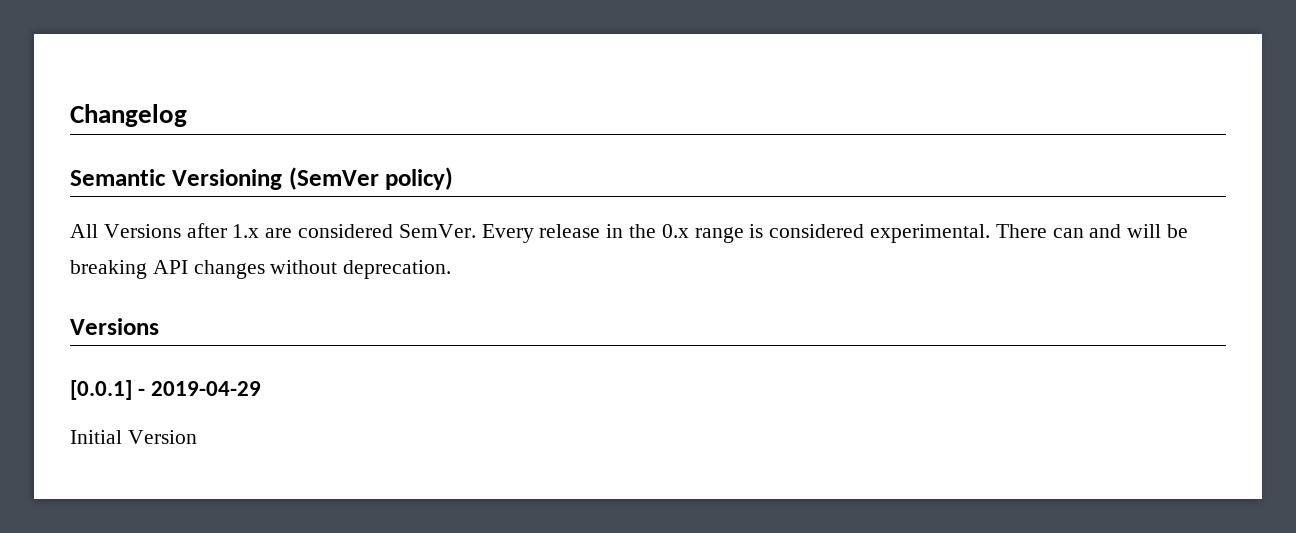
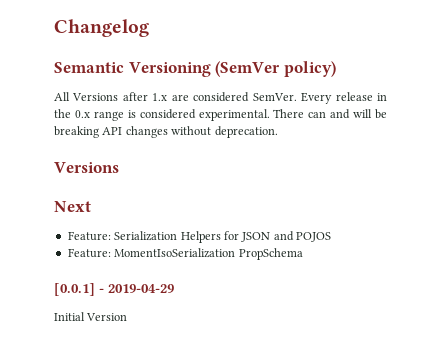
(159, 326) none -> [54,201,91,212] [67,231,331,243] [67,248,303,260] // Next // Feature: Serialization Helpers for JSON and POJOS // Feature: MomentIsoSerialization PropSchema

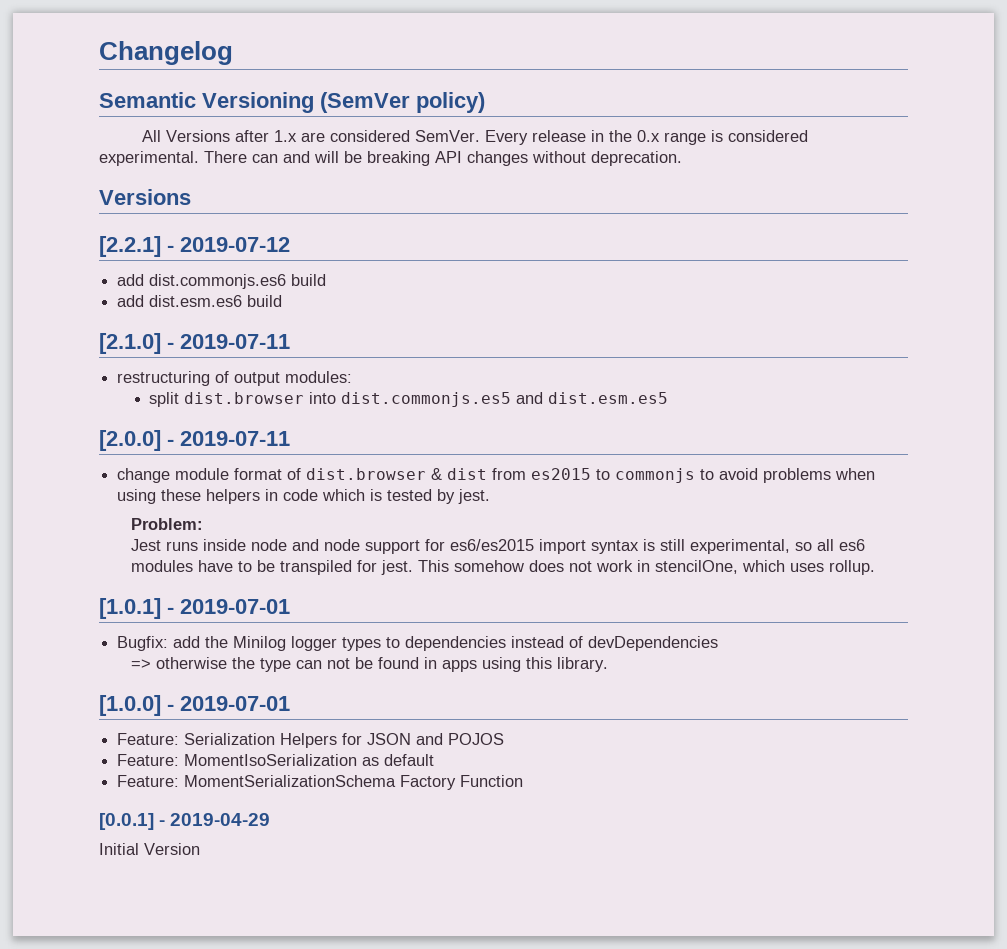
[54,201,91,212] Next -> [99,236,290,257] [117,274,327,289] [117,295,283,307] [99,333,290,354] [117,371,353,386] [149,392,669,407] [99,430,290,451] [117,468,876,483] [117,489,491,504] [131,518,204,530] [131,539,866,554] [131,560,876,575] [99,598,290,619] [117,636,719,651] [131,657,609,672] [99,695,290,716] [2.2.1] - 2019-07-12 // add dist.commonjs.es6 build // add dist.esm.es6 build // [2.1.0] - 2019-07-11 // restructuring of output modules: // split dist.browser into dist.commonjs.es5 and dist.esm.es5 // [2.0.0] - 2019-07-11 // change module format of dist.browser & dist from es2015 to commonjs to avoid problems when using these helpers in code which is tested by jest. // Problem: // Jest runs inside node and node support for es6/es2015 import syntax is still experimental, so all es6 modules have to be transpiled for jest. This somehow does not work in stencilOne, which uses rollup. // [1.0.1] - 2019-07-01 // Bugfix: add the Minilog logger types to dependencies instead of devDependencies // => otherwise the type can not be found in apps using this library. // [1.0.0] - 2019-07-01
[238,248,303,260] PropSchema -> [362,754,435,766] [117,775,524,790] as default // Feature: MomentSerializationSchema Factory Function

